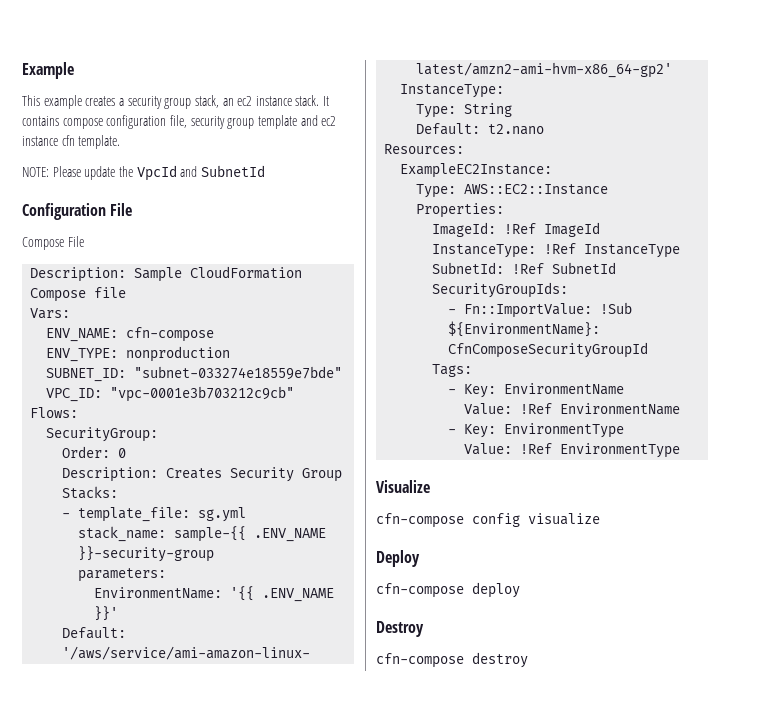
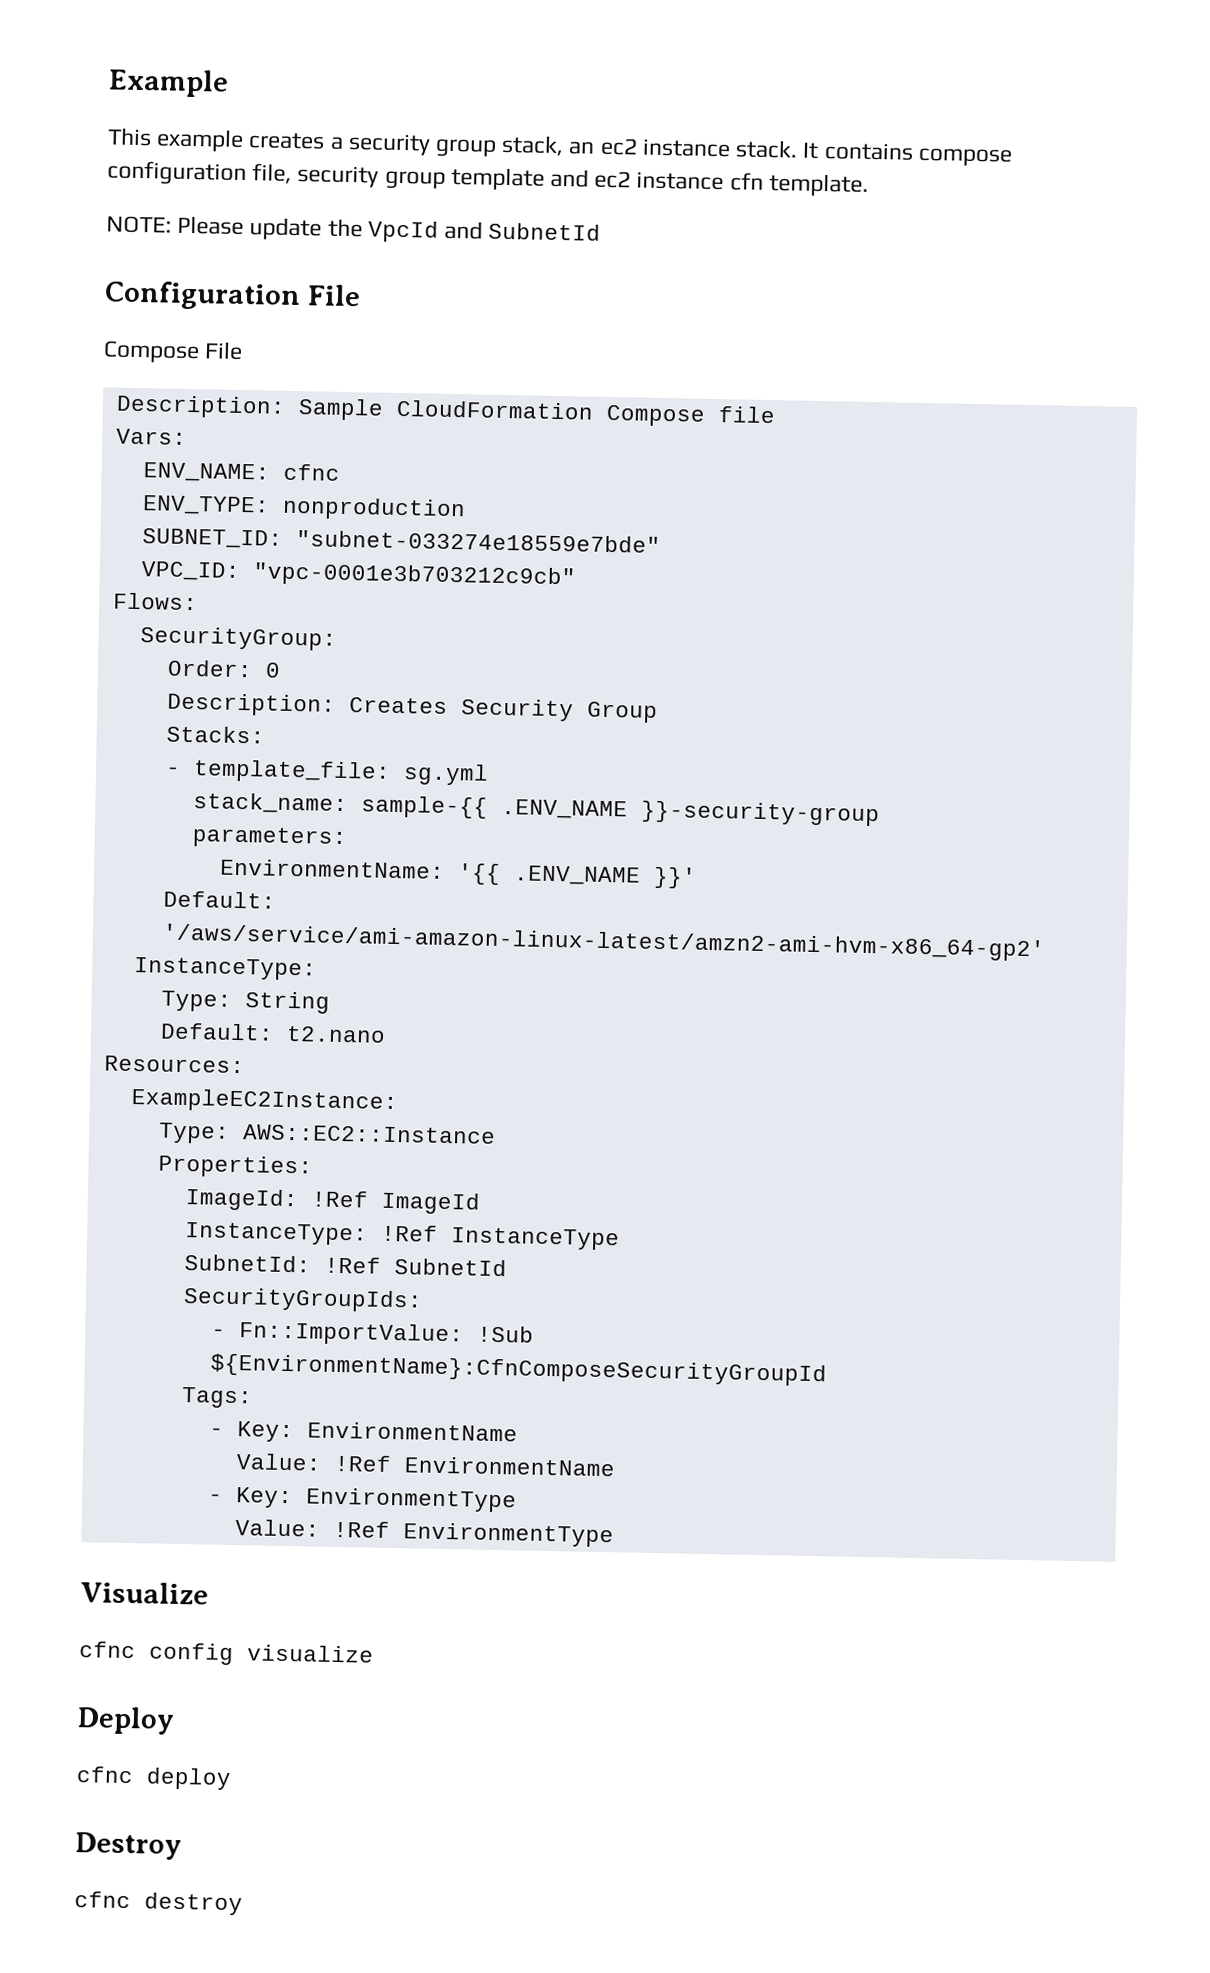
[126,327,215,342] cfn-compose -> [282,463,340,481] cfnc
[376,513,464,528] cfn-compose -> [79,1641,136,1659] cfnc
[376,583,464,598] cfn-compose -> [76,1766,134,1784] cfnc
[376,653,464,668] cfn-compose -> [74,1891,131,1909] cfnc

